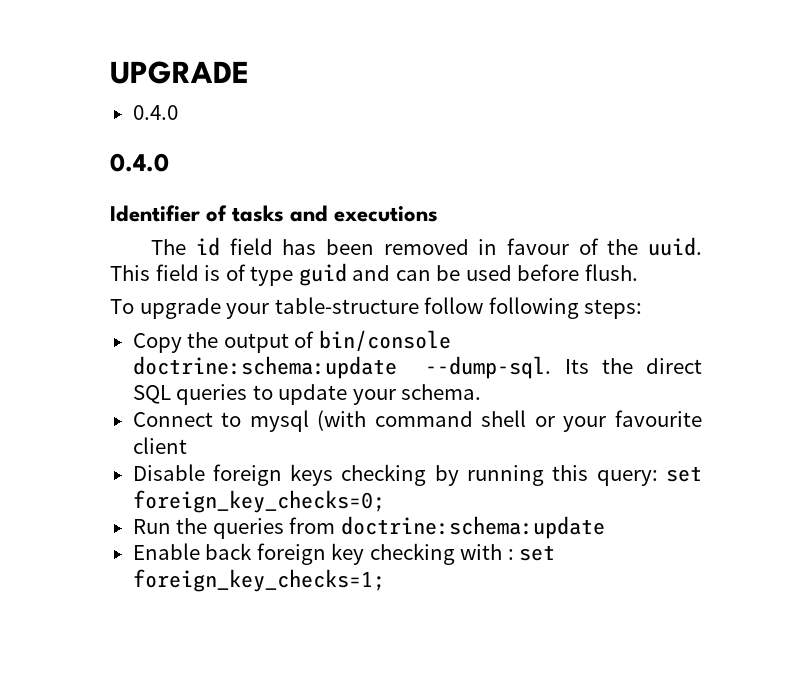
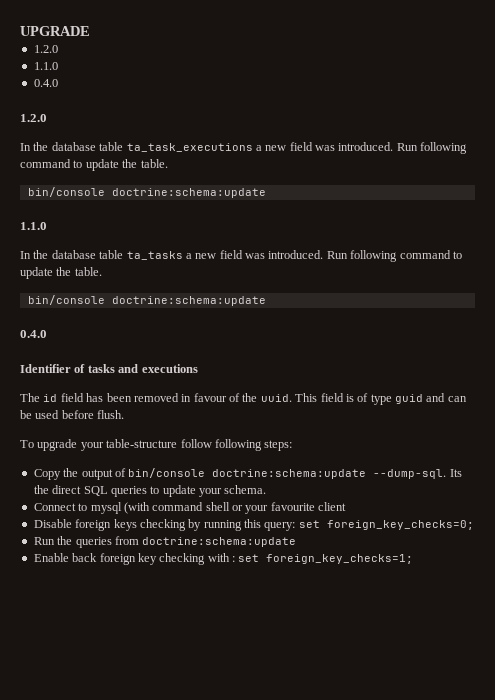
[132,105,178,120] // 0.4.0 -> [33,45,58,53] [33,62,58,70] [33,79,58,87] [20,114,47,122] [20,142,468,154] [20,159,168,171] [27,187,266,198] [20,222,47,230] [20,250,462,262] [20,267,102,279] [27,295,266,306] // 1.2.0 // 1.1.0 // 0.4.0 // 1.2.0 // In the database table ta_task_executions a new field was introduced. Run following command to update the table. // bin/console doctrine:schema:update // 1.1.0 // In the database table ta_tasks a new field was introduced. Run following command to update the table. // bin/console doctrine:schema:update

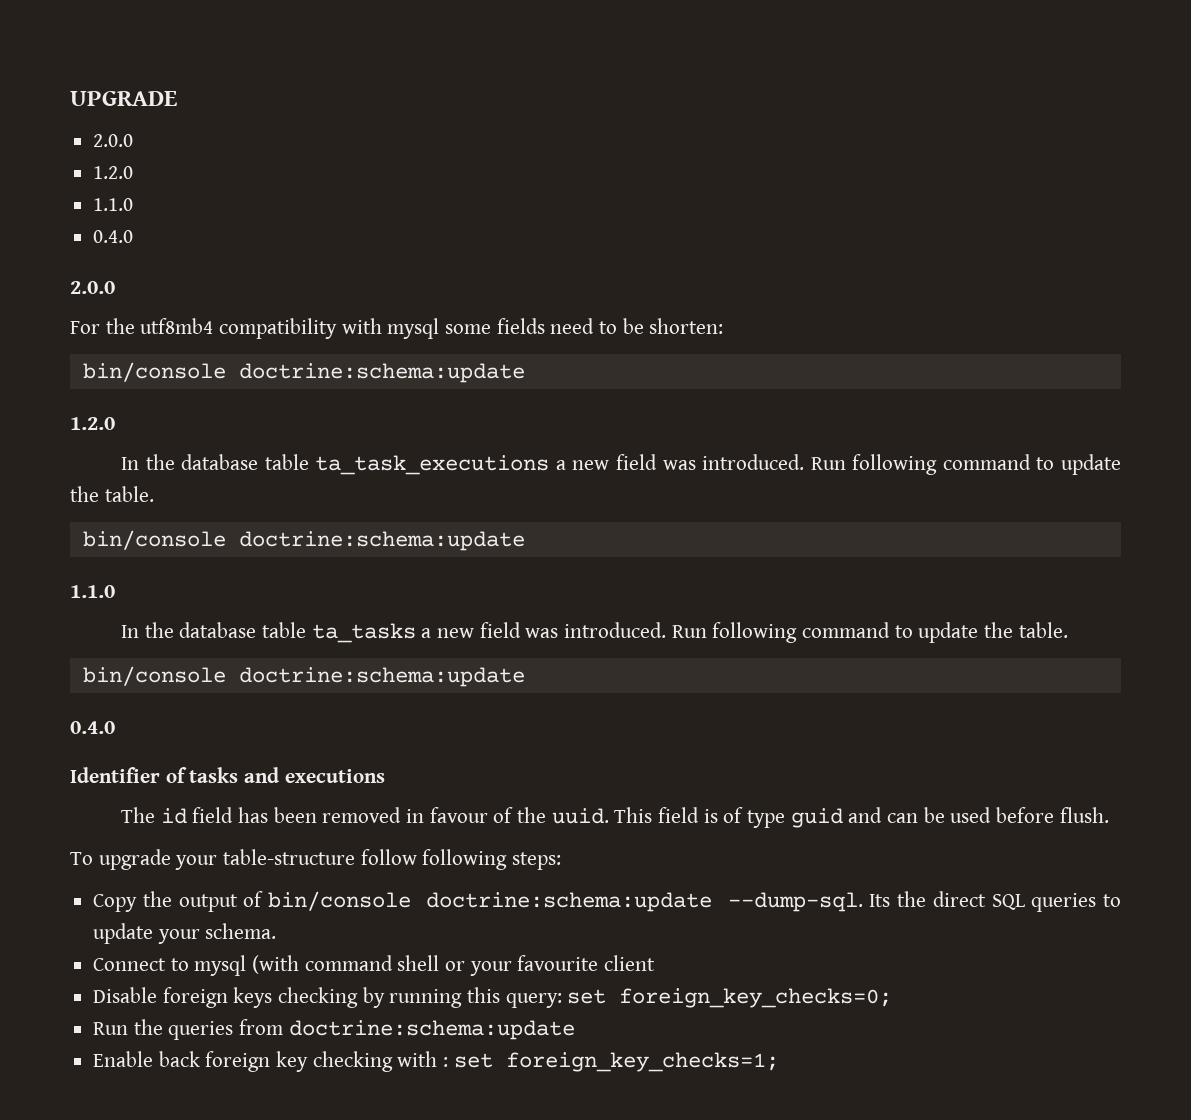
(90, 31) none -> [93,134,134,147] // 2.0.0
(58, 83) none -> [70,281,115,294] [70,318,724,339] [82,362,525,383] // 2.0.0 // For the utf8mb4 compatibility with mysql some fields need to be shorten: // bin/console doctrine:schema:update

